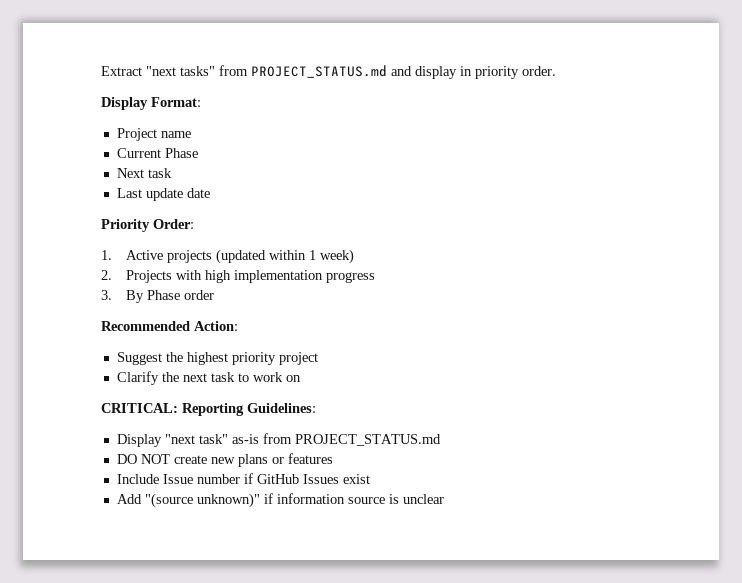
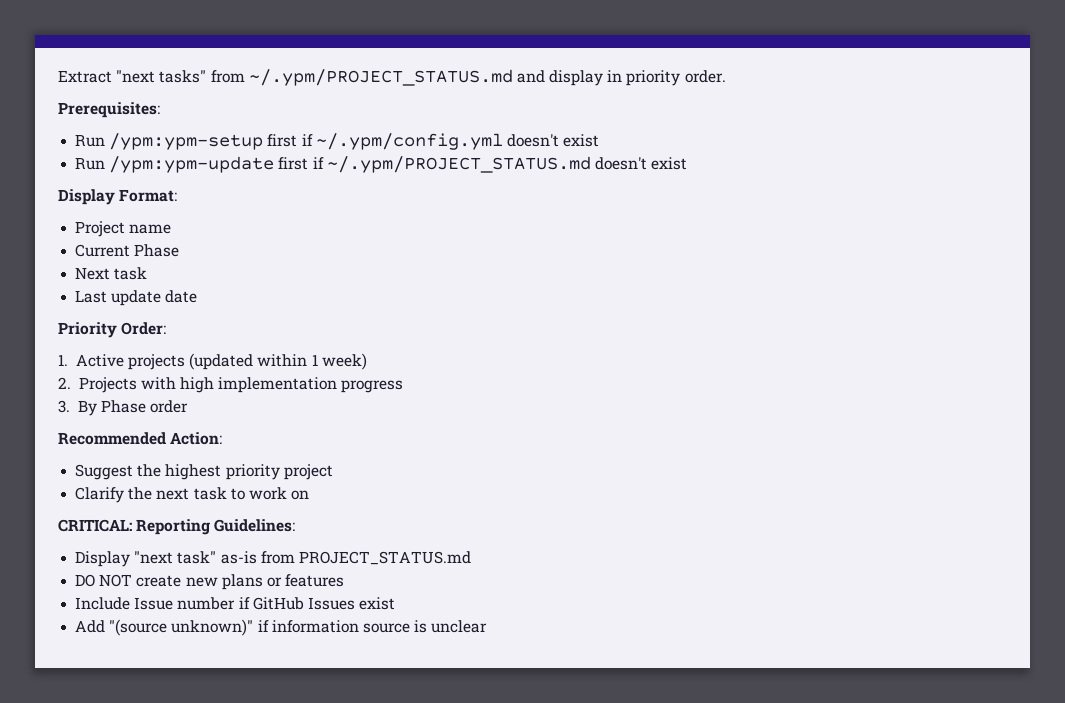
[251,65,387,78] PROJECT_STATUS.md -> [248,69,513,86] ~/.ypm/PROJECT_STATUS.md
(556, 71) none -> [58,102,160,118] [75,133,600,150] [75,156,688,173] // Prerequisites: // Run /ypm:ypm-setup first if ~/.ypm/config.yml doesn't exist // Run /ypm:ypm-update first if ~/.ypm/PROJECT_STATUS.md doesn't exist

